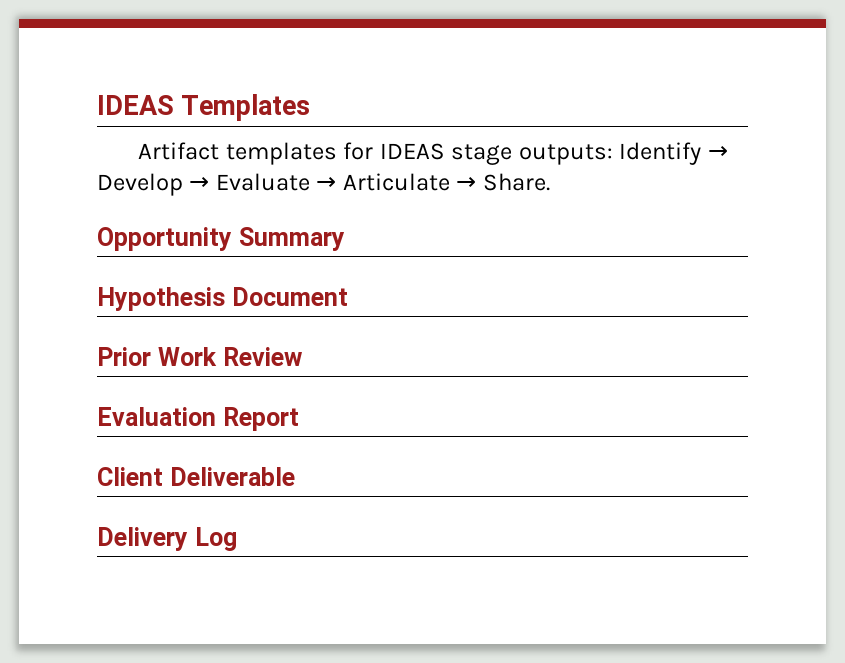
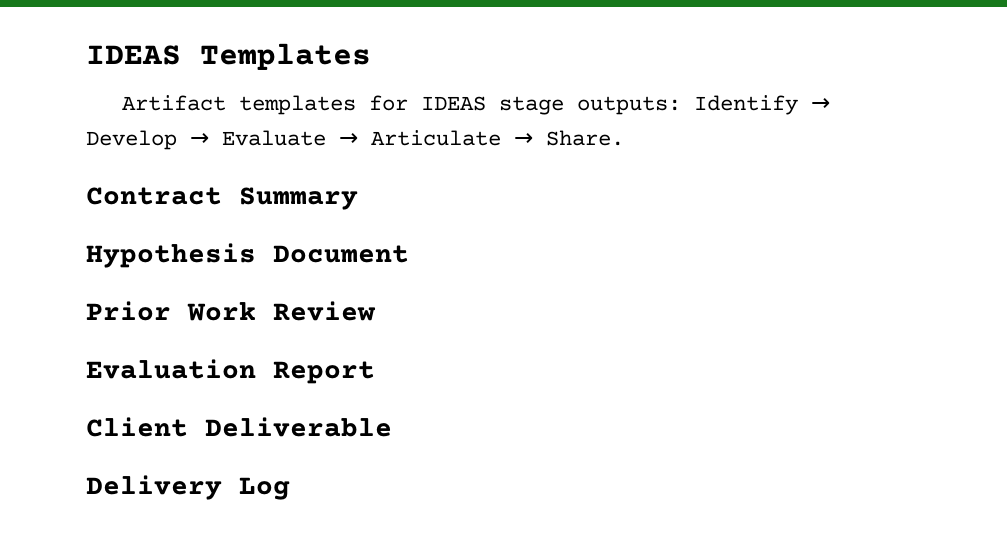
[97,227,232,251] Opportunity -> [86,187,222,205] Contract

